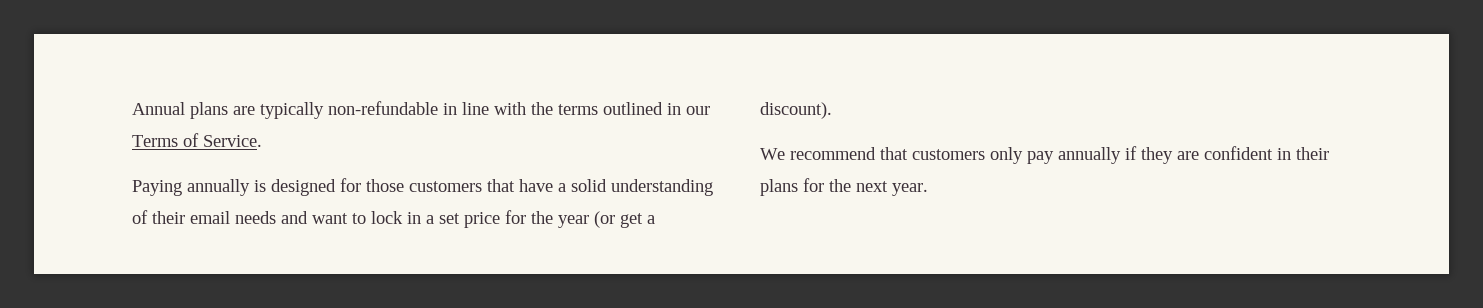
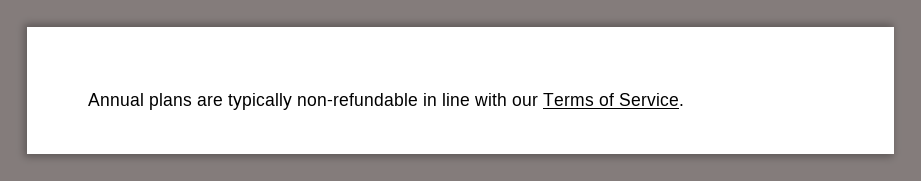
[531,102,681,115] the terms outlined in -> (507, 99) none
[132,178,713,196] [132,210,655,228] [760,102,832,119] [760,146,1329,164] [760,178,928,196] // Paying annually is designed for those customers that have a solid understanding of their email needs and want to lock in a set price for the year (or get a discount). // We recommend that customers only pay annually if they are confident in their plans for the next year. -> (684, 99) none

